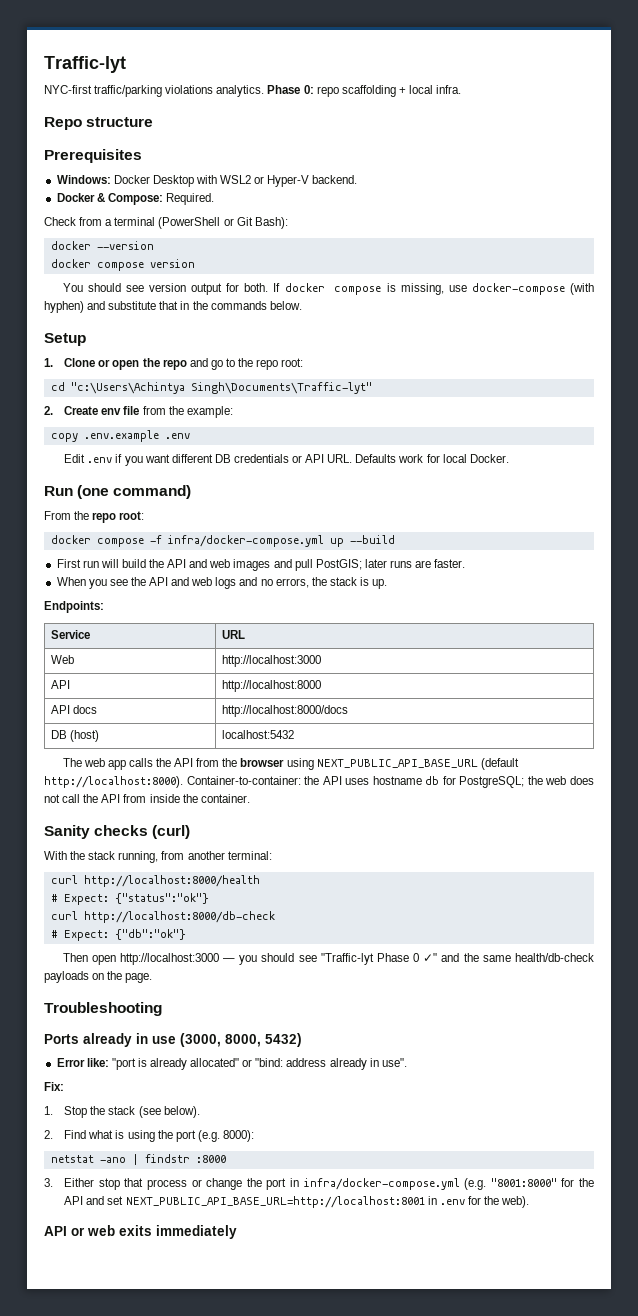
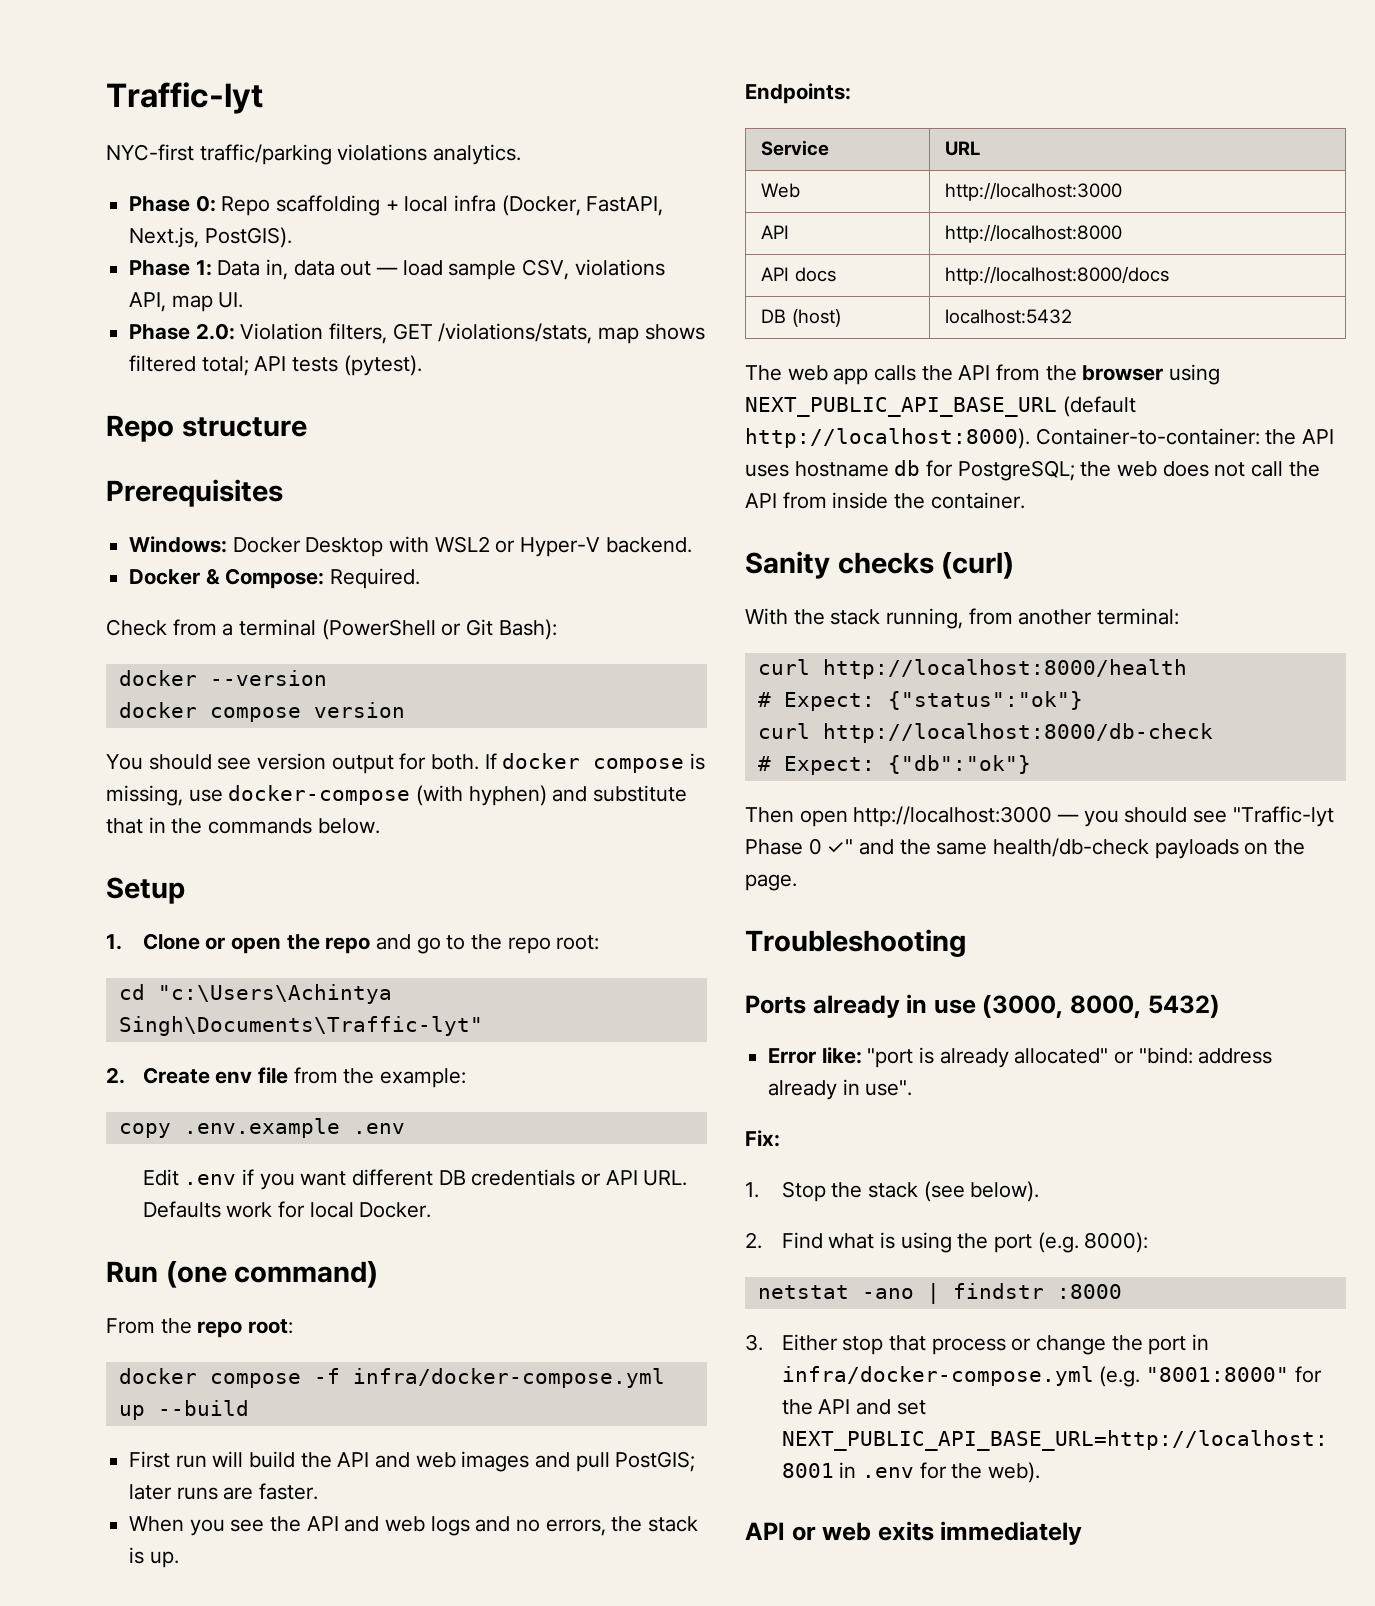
(265, 91) none -> (522, 154) //
[316,86,339,97] repo -> [221,196,271,216] Repo
[436,85,462,94] infra. -> [454,195,664,216] [129,227,292,248] [129,259,665,280] [129,292,244,312] [129,323,705,344] [129,355,422,376] infra (Docker, FastAPI, Next.js, PostGIS). // Phase 1: Data in, data out — load sample CSV, violations API, map UI. // Phase 2.0: Violation filters, GET /violations/stats, map shows filtered total; API tests (pytest).

